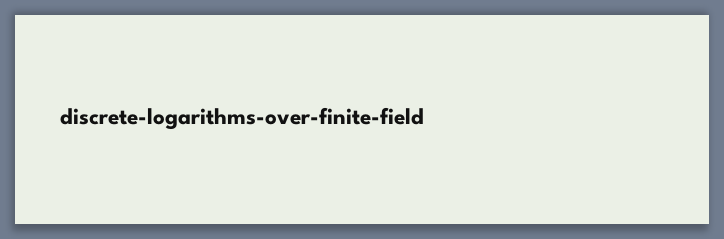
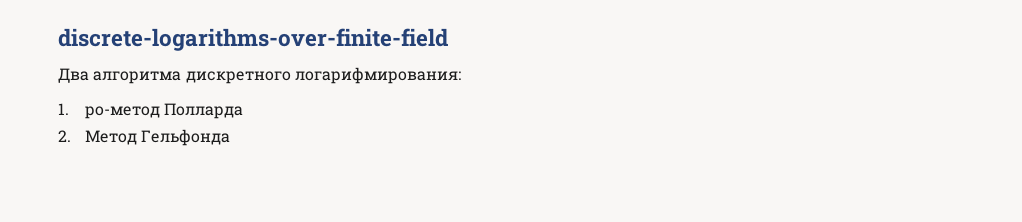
(424, 118) none -> [58,67,461,84] [58,103,244,119] [58,129,231,146] // Два алгоритма дискретного логарифмирования: // 1. ро-метод Полларда // 2. Метод Гельфонда

